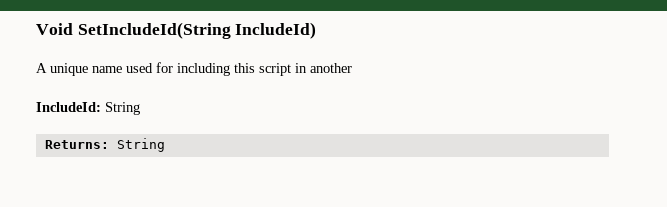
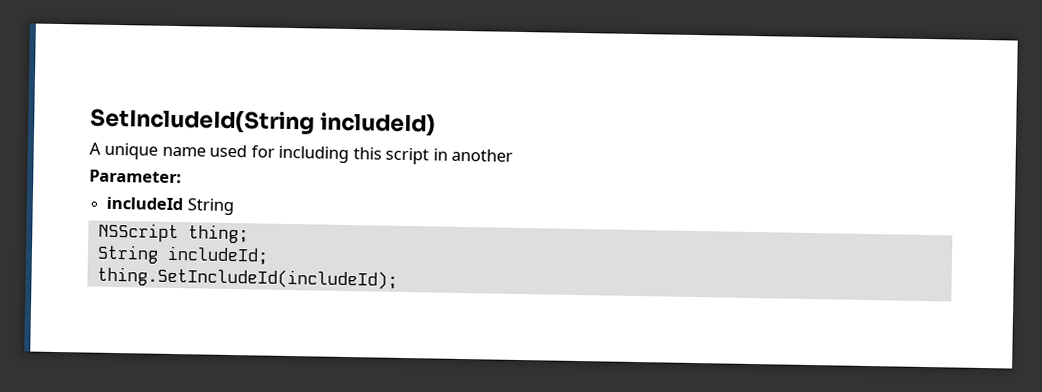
[36,22,317,39] Void SetIncludeId(String IncludeId) -> [90,107,436,137] SetIncludeId(String includeId)
[36,102,101,112] IncludeId: -> [89,169,182,184] [106,196,184,211] Parameter: // includeId
[44,138,165,152] Returns: String -> [97,222,249,244] [96,244,269,265] [96,266,398,290] NSScript thing; // String includeId; // thing.SetIncludeId(includeId);

